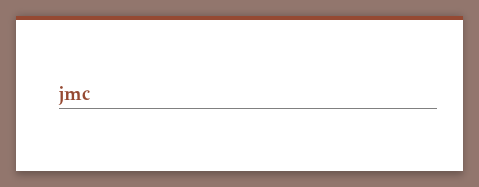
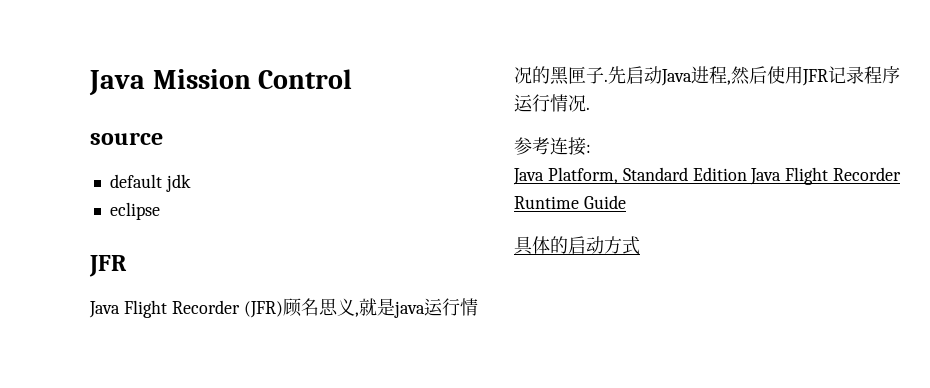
[58,86,90,105] jmc -> [89,69,353,96] [90,132,163,145] [109,174,191,192] [109,202,160,220] [89,255,127,277] [89,298,478,318] [514,66,900,86] [514,94,590,112] [514,137,591,156] [513,167,902,185] [514,195,626,209] [514,236,640,255] Java Mission Control // source // default jdk // eclipse // JFR // Java Flight Recorder (JFR)顾名思义,就是java运行情况的黑匣子.先启动Java进程,然后使用JFR记录程序运行情况. // 参考连接: // Java Platform, Standard Edition Java Flight Recorder Runtime Guide // 具体的启动方式

